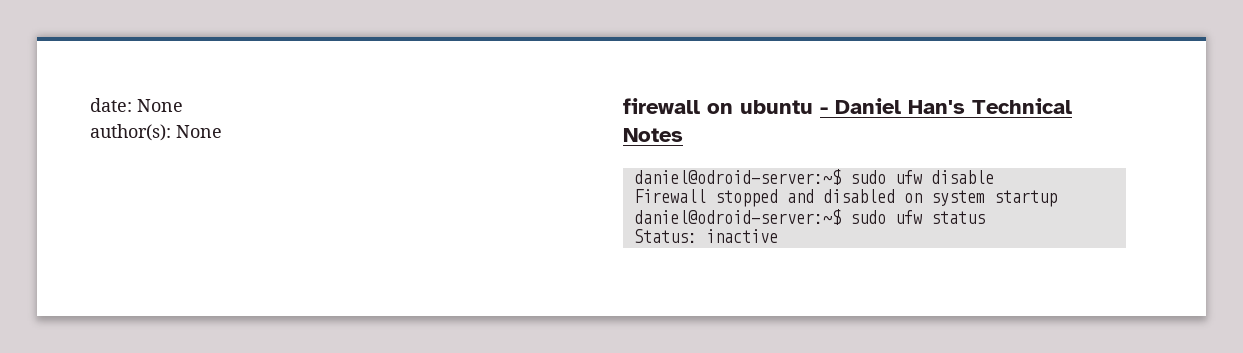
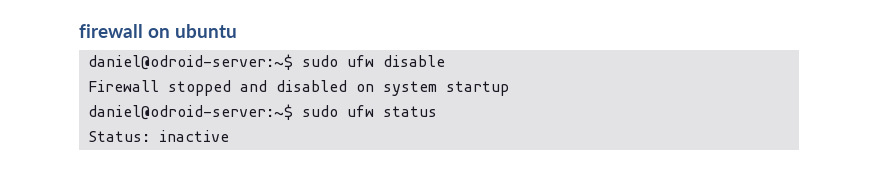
[90,98,183,112] [90,124,222,141] date: None // author(s): None // -> (79, 31) none
[820,98,1072,114] [623,128,683,142] - Daniel Han's Technical Notes -> (238, 31) none

